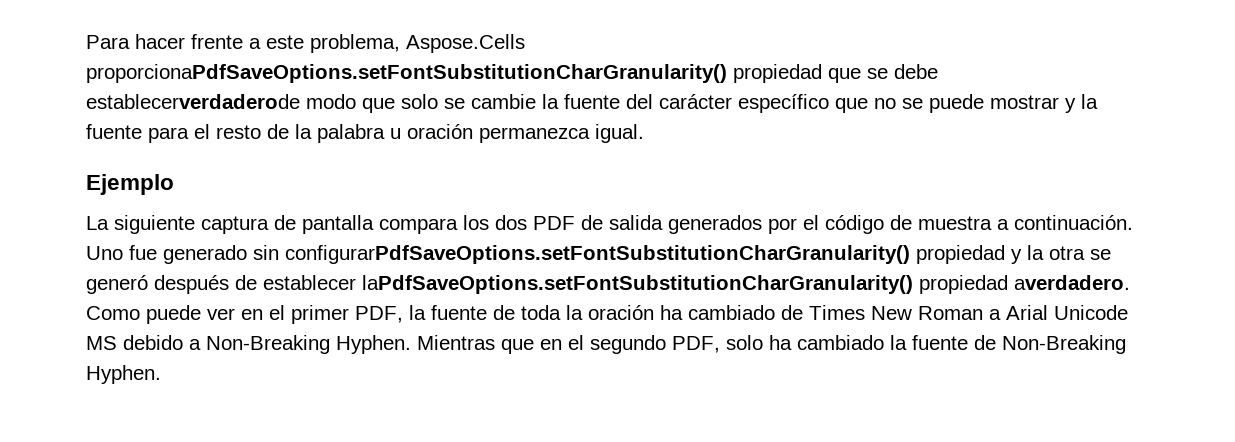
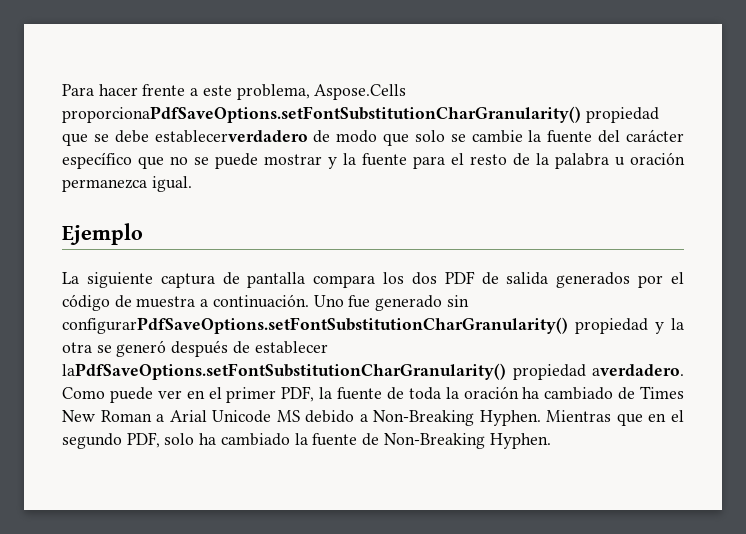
[86,94,300,109] establecerverdaderode -> [154,130,331,143] establecerverdadero de

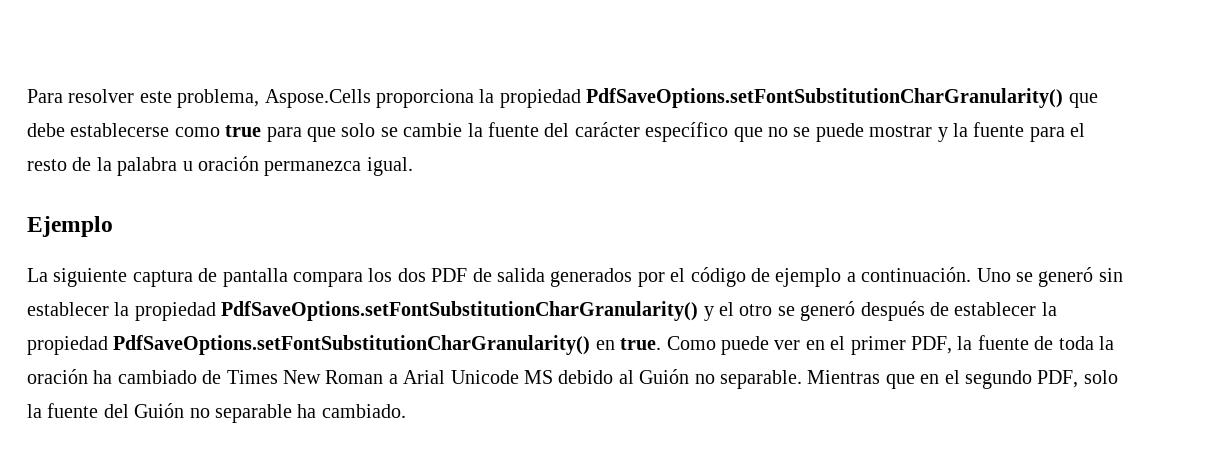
[98,84,407,100] [62,106,659,123] [62,130,378,146] hacer frente a este problema, Aspose.Cells proporcionaPdfSaveOptions.setFontSubstitutionCharGranularity() propiedad que se debe establecerverdadero de modo -> [68,88,1098,108] [27,123,302,142] resolver este problema, Aspose.Cells proporciona la propiedad PdfSaveOptions.setFontSubstitutionCharGranularity() que debe establecerse como true para
[136,296,196,308] muestra -> [775,268,842,287] ejemplo
[348,295,469,311] [62,317,684,334] [62,342,92,353] fue generado sin configurarPdfSaveOptions.setFontSubstitutionCharGranularity() propiedad y la otra -> [1015,267,1123,287] [27,301,773,321] se generó sin establecer la propiedad PdfSaveOptions.setFontSubstitutionCharGranularity() y el otro
[62,363,684,380] laPdfSaveOptions.setFontSubstitutionCharGranularity() propiedad averdadero. -> [1041,302,1057,316] [27,335,662,355] la propiedad PdfSaveOptions.setFontSubstitutionCharGranularity() en true.
[359,410,541,426] a Non-Breaking Hyphen. -> [618,369,802,389] al Guión no separable.
[199,433,551,449] ha cambiado la fuente de Non-Breaking Hyphen. -> [27,403,406,423] la fuente del Guión no separable ha cambiado.

